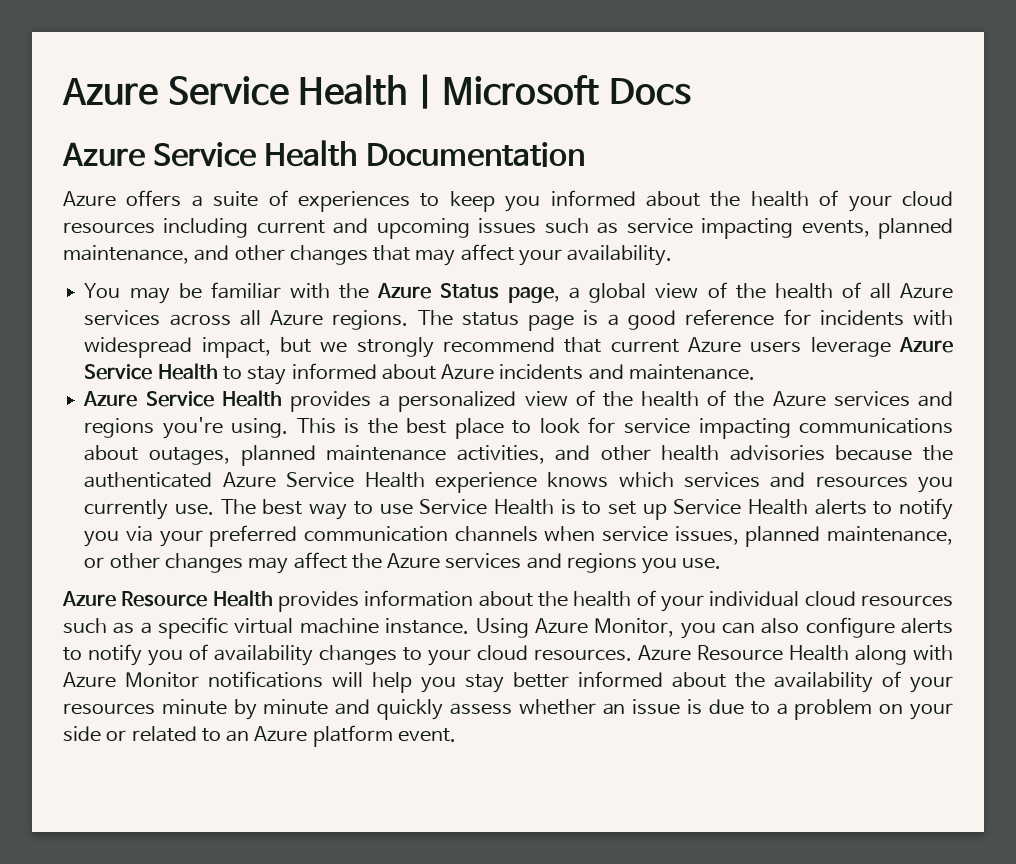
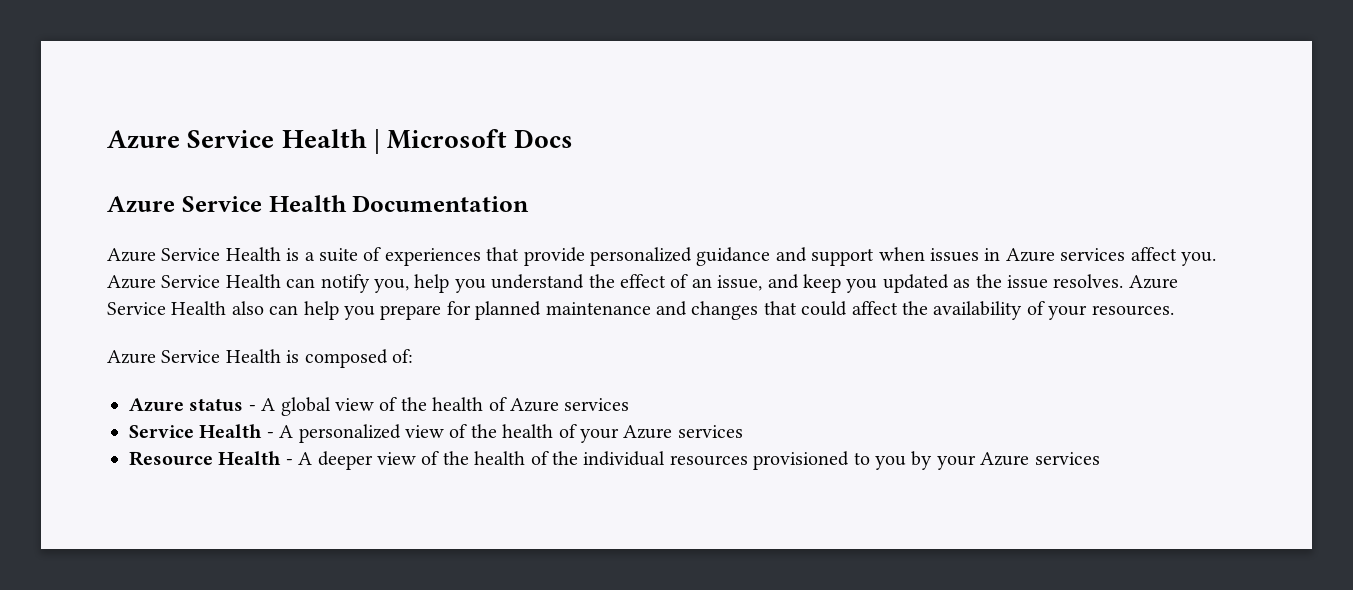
[126,190,182,207] offers -> [161,247,300,261] Service Health is
[420,190,953,212] [63,218,954,239] [63,244,673,266] [84,282,581,304] to keep you informed about the health of your cloud resources including current and upcoming issues such as service impacting events, planned maintenance, and other changes that may affect your availability. // You may be familiar with the Azure Status page, a -> [486,247,1216,266] [107,274,1178,293] [107,301,1174,320] [107,349,413,368] [129,398,276,412] that provide personalized guidance and support when issues in Azure services affect you. Azure Service Health can notify you, help you understand the effect of an issue, and keep you updated as the issue resolves. Azure Service Health also can help you prepare for planned maintenance and changes that could affect the availability of your resources. // Azure Service Health is composed of: // Azure status - A
[869,283,953,299] [84,309,953,331] [84,337,954,358] [84,363,755,385] [83,390,391,412] all Azure services across all Azure regions. The status page is a good reference for incidents with widespread impact, but we strongly recommend that current Azure users leverage Azure Service Health to stay informed about Azure incidents and maintenance. // Azure Service Health provides a -> [509,398,630,412] [129,424,294,438] Azure services // Service Health - A
[734,391,954,407] [84,417,953,439] [84,445,953,466] [84,472,953,493] [84,498,953,520] [84,525,954,547] [84,552,722,574] [62,590,954,612] [63,617,953,639] [63,644,953,666] [63,671,953,693] [63,699,953,720] [63,725,456,747] the Azure services and regions you're using. This is the best place to look for service impacting communications about outages, planned maintenance activities, and other health advisories because the authenticated Azure Service Health experience knows which services and resources you currently use. The best way to use Service Health is to set up Service Health alerts to notify you via your preferred communication channels when service issues, planned maintenance, or other changes may affect the Azure services and regions you use. // Azure Resource Health provides information about the health of your individual cloud resources such as a specific virtual machine instance. Using Azure Monitor, you can also configure alerts to notify you of availability changes to your cloud resources. Azure Resource Health along with Azure Monitor notifications will help you stay better informed about the availability of your resources minute by minute and quickly assess whether an issue is due to a problem on your side or related to an Azure platform event. -> [579,425,743,443] [129,451,1100,470] your Azure services // Resource Health - A deeper view of the health of the individual resources provisioned to you by your Azure services

